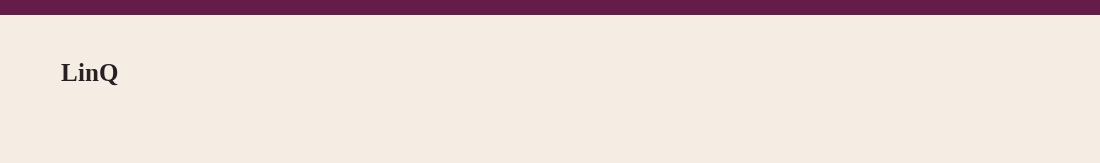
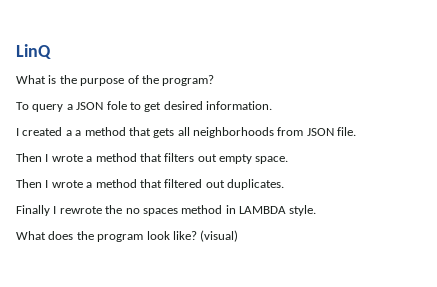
(118, 74) none -> [16,75,215,86] [16,101,272,112] [16,127,357,138] [16,153,289,164] [16,179,284,190] [16,205,317,216] [16,230,239,242] // What is the purpose of the program? // To query a JSON fole to get desired information. // I created a a method that gets all neighborhoods from JSON file. // Then I wrote a method that filters out empty space. // Then I wrote a method that filtered out duplicates. // Finally I rewrote the no spaces method in LAMBDA style. // What does the program look like? (visual)

